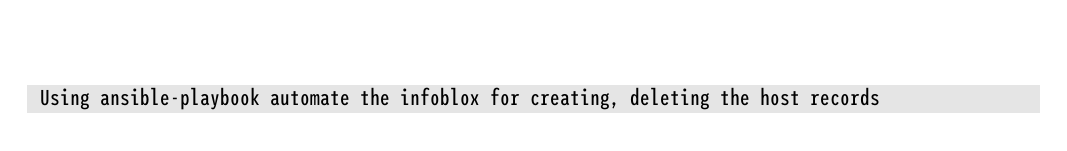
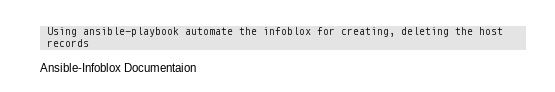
(881, 96) none -> [40,63,197,72] // Ansible-Infoblox Documentaion

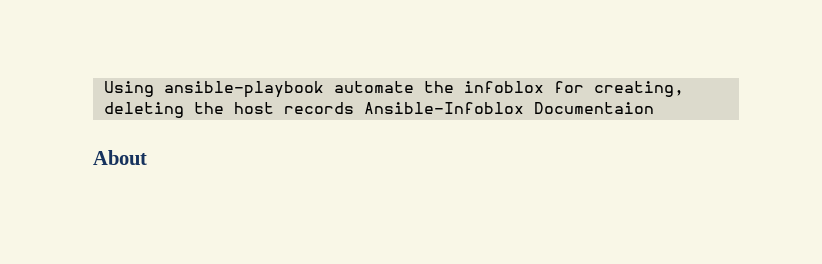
(89, 43) // -> (355, 108) none
(197, 67) none -> [93,150,147,165] // About

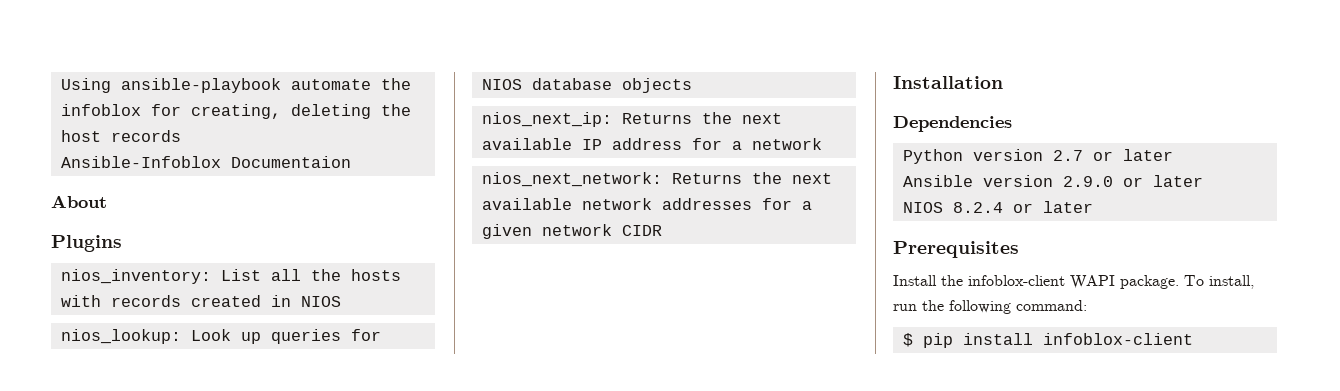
(355, 108) none -> (181, 136) //
(147, 157) none -> [51,235,122,252] [60,269,401,284] [60,295,341,307] [60,329,381,344] [481,78,692,93] [481,112,782,127] [481,138,822,150] [481,172,832,187] [481,198,812,210] [481,224,662,239] [893,76,1003,89] [893,116,1012,132] [902,149,1173,164] [902,175,1203,187] [902,201,1093,213] [893,241,1019,258] [893,275,1254,289] [893,300,1087,314] [902,333,1193,348] // Plugins // nios_inventory: List all the hosts with records created in NIOS // nios_lookup: Look up queries for NIOS database objects // nios_next_ip: Returns the next available IP address for a network // nios_next_network: Returns the next available network addresses for a given network CIDR // Installation // Dependencies // Python version 2.7 or later // Ansible version 2.9.0 or later // NIOS 8.2.4 or later // Prerequisites // Install the infoblox-client WAPI package. To install, run the following command: // $ pip install infoblox-client

